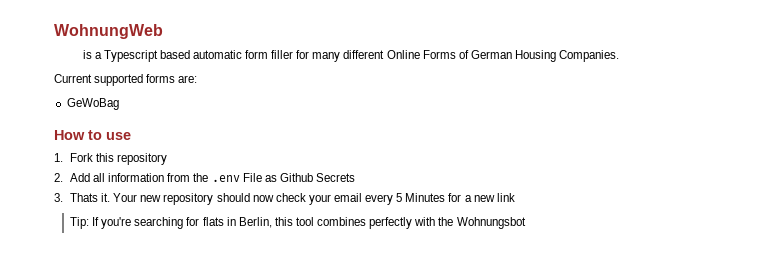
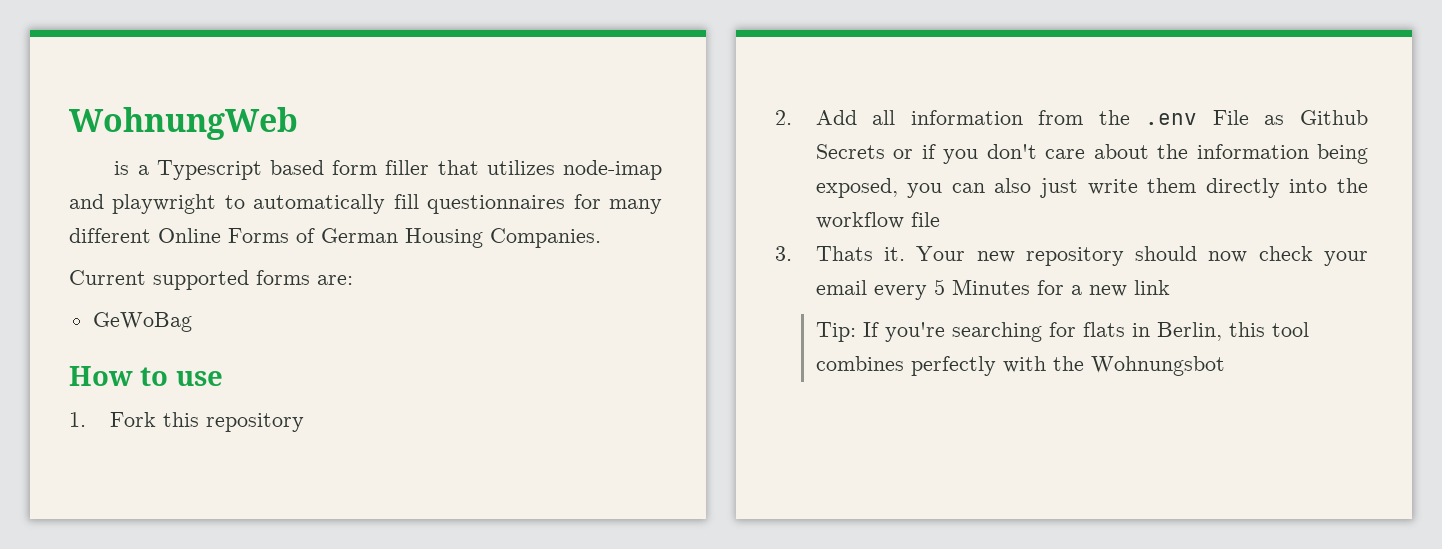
[192,50,242,59] automatic -> (324, 167) none
(294, 54) none -> [437,160,662,180] [69,194,566,214] that utilizes node-imap and playwright to automatically fill questionnaires
(355, 177) none -> [893,144,1368,164] [815,178,1368,198] [815,212,940,229] or if you don't care about the information being exposed, you can also just write them directly into the workflow file

